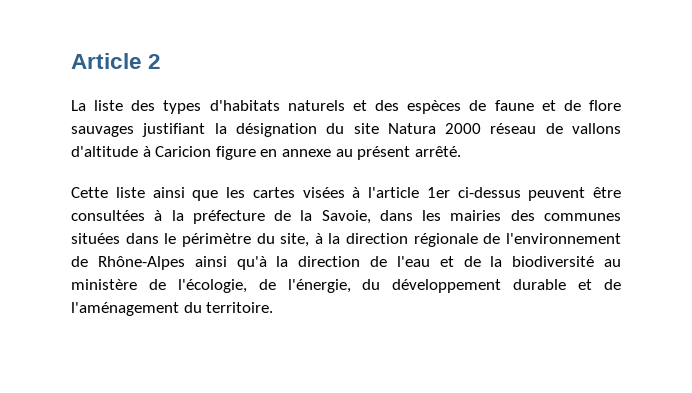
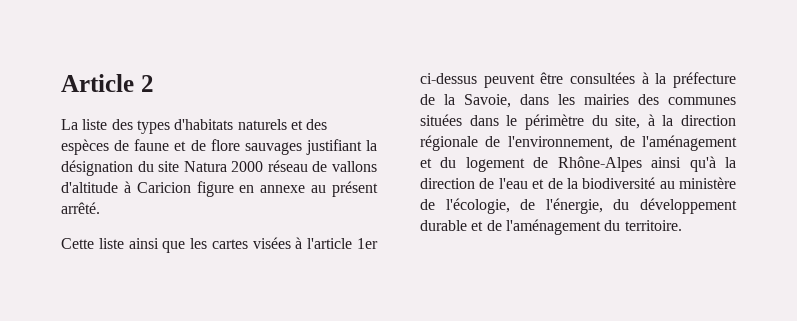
[505,233,621,244] l'environnement -> [507,135,737,151] [420,157,525,172] l'environnement, de l'aménagement et du logement

